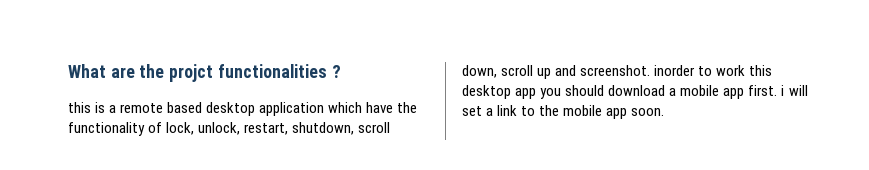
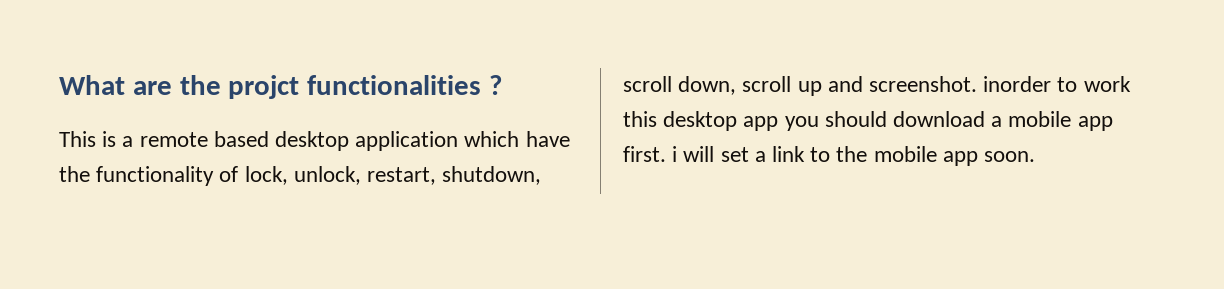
[68,102,91,113] this -> [59,131,96,147] This

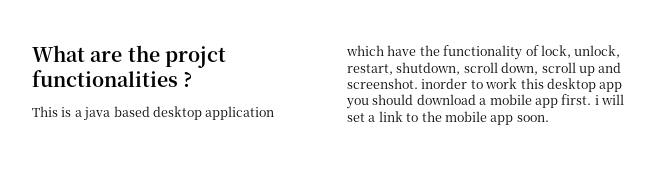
[139,132,208,147] remote -> [84,107,111,121] java

